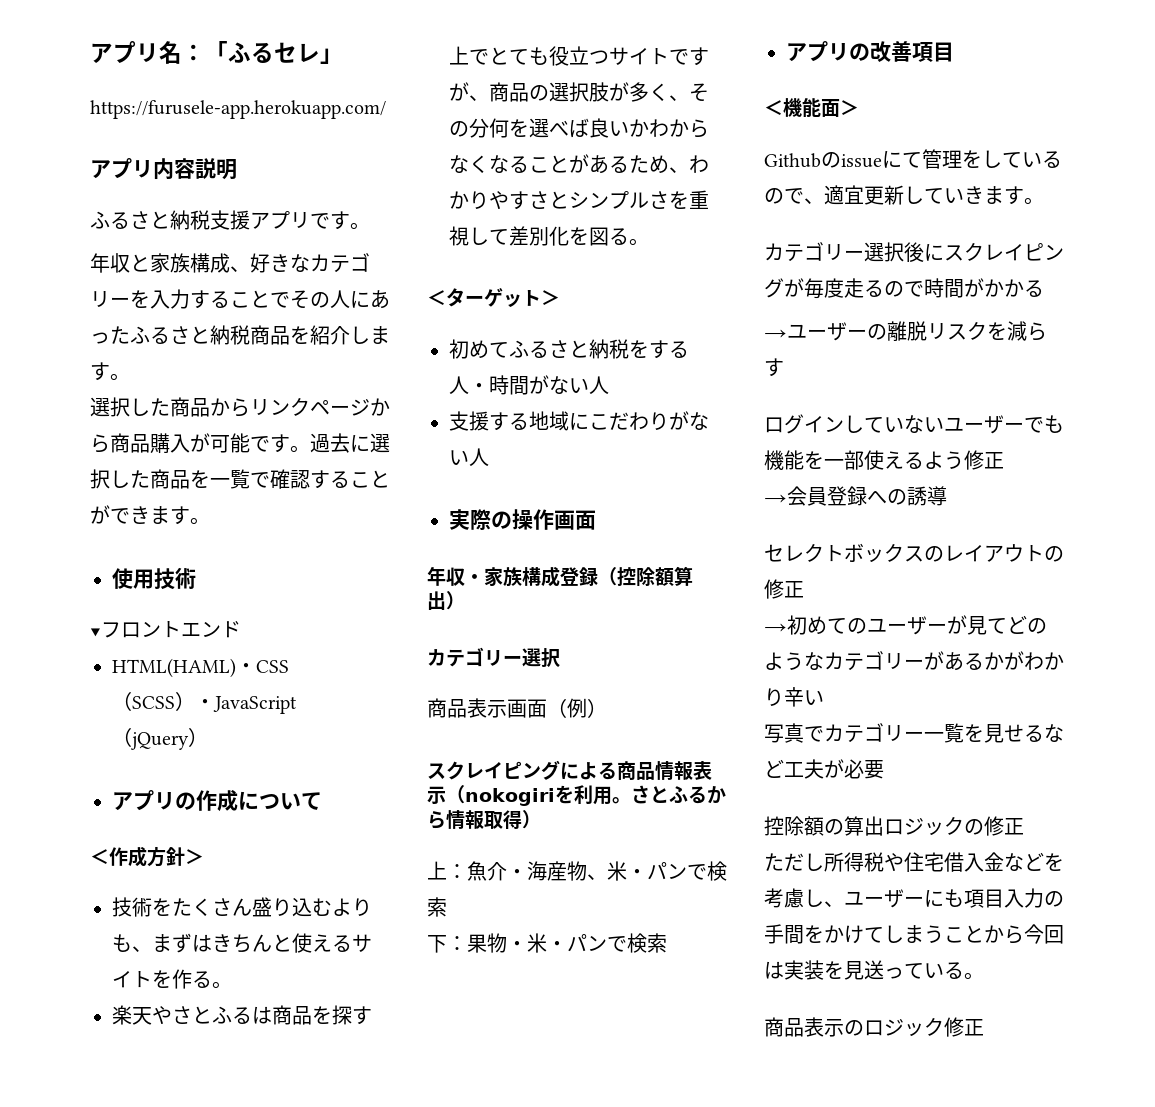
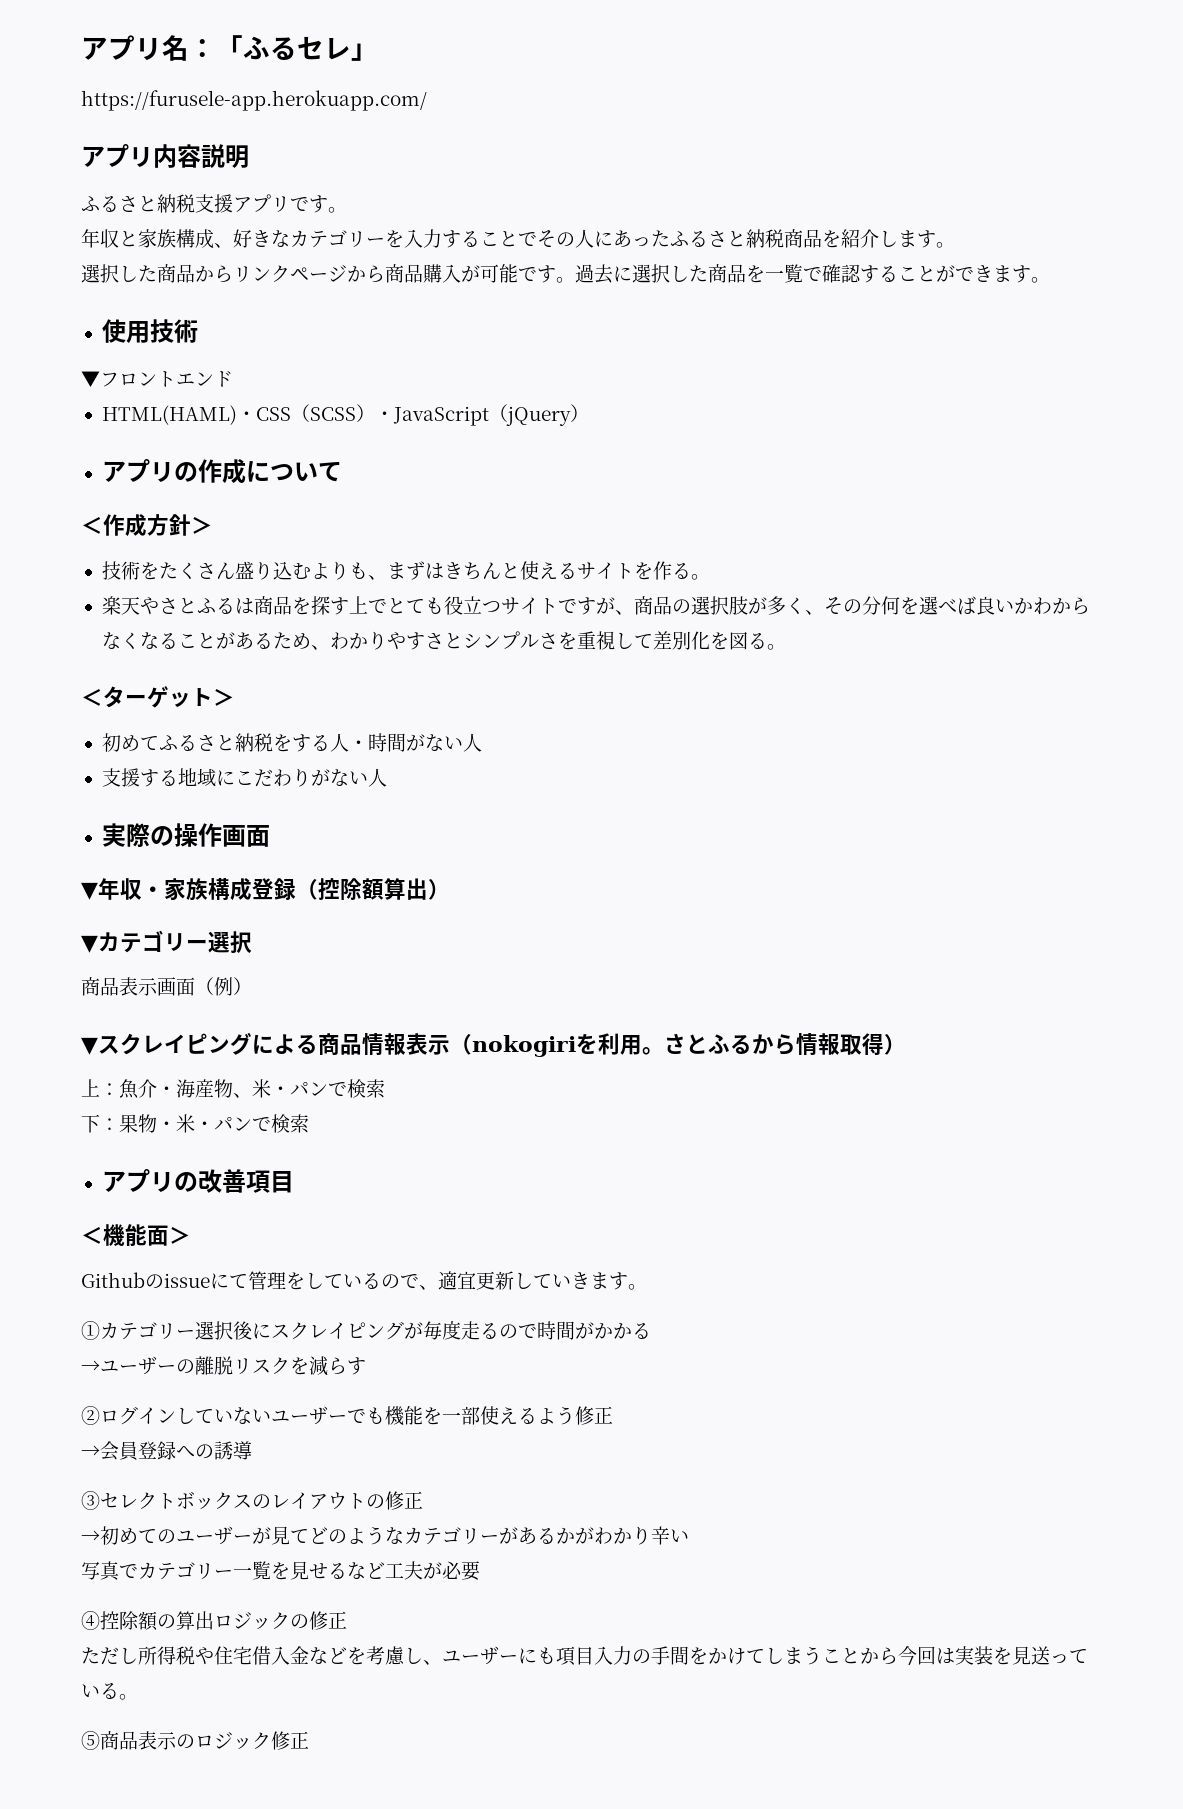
(596, 520) none -> [81,882,98,900] ▼
(465, 600) none -> [81,935,98,953] ▼
(607, 708) none -> [81,1037,98,1055] ▼
(1044, 201) none -> [81,1321,100,1340] ①
(784, 367) none -> [81,1406,100,1425] ②
(947, 496) none -> [81,1491,100,1510] ③
(884, 769) none -> [81,1611,100,1630] ④
(984, 976) none -> [81,1731,100,1750] ⑤

